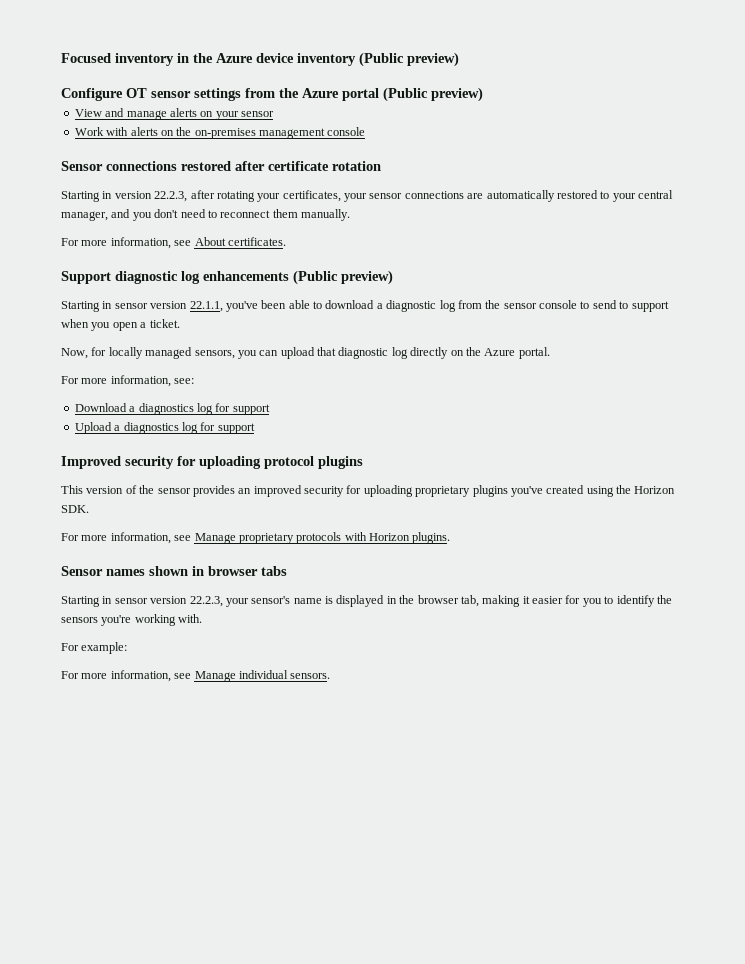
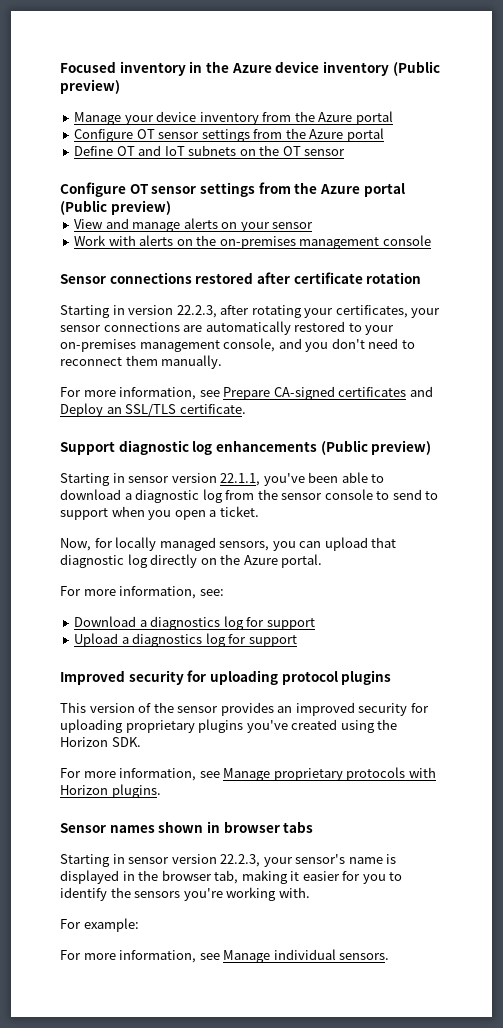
(459, 59) none -> [74,111,393,125] [74,128,384,142] [74,145,346,156] // Manage your device inventory from the Azure portal // Configure OT sensor settings from the Azure portal // Define OT and IoT subnets on the OT sensor
[638,190,673,199] [61,211,108,221] central manager, -> [60,338,276,352] on-premises management console,
[194,237,286,246] About certificates. -> [223,386,433,400] [60,403,246,417] Prepare CA-signed certificates and Deploy an SSL/TLS certificate.

